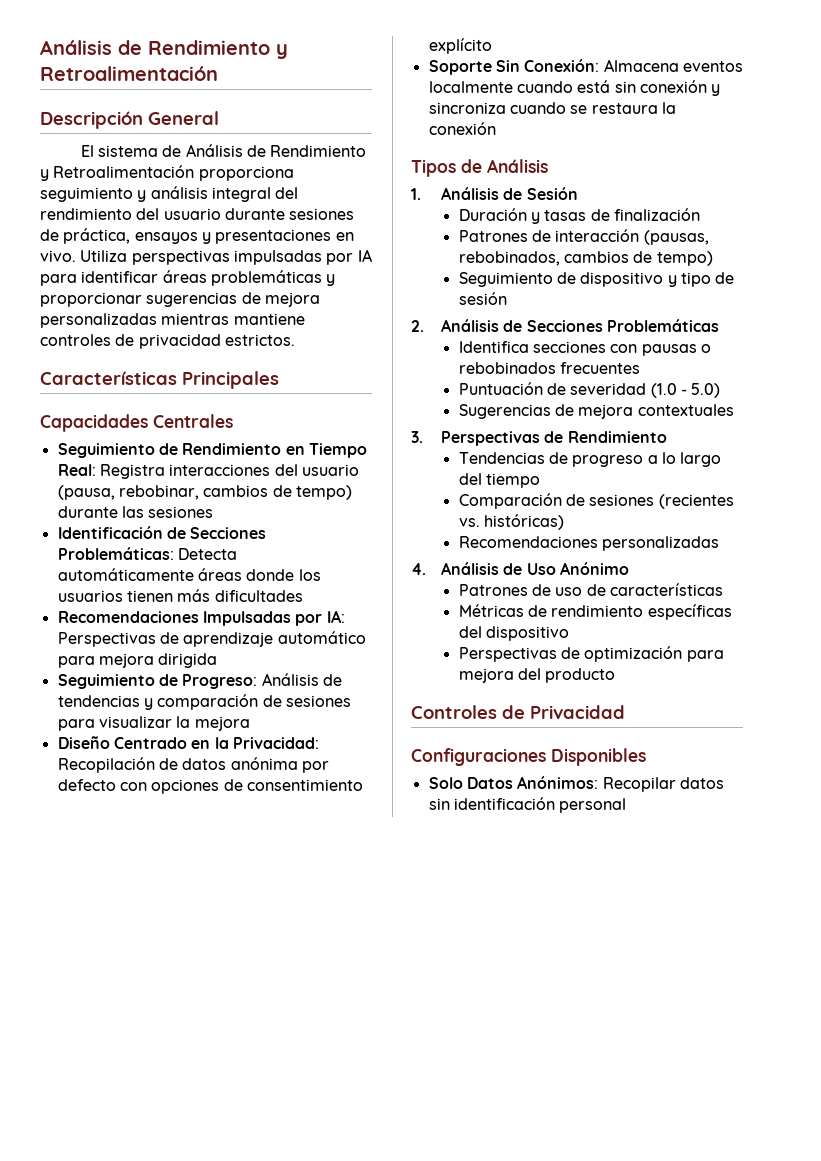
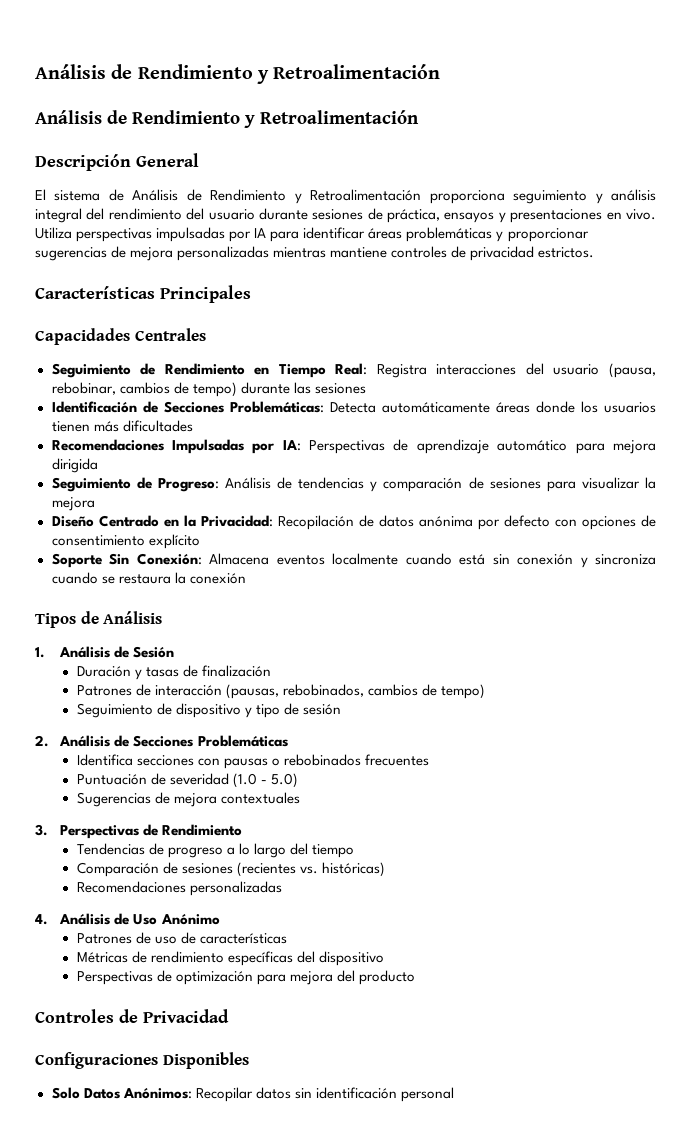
[40,40,288,59] [40,66,218,81] Análisis de Rendimiento y Retroalimentación -> [35,64,441,84] [35,110,419,128] Análisis de Rendimiento y Retroalimentación // Análisis de Rendimiento y Retroalimentación

